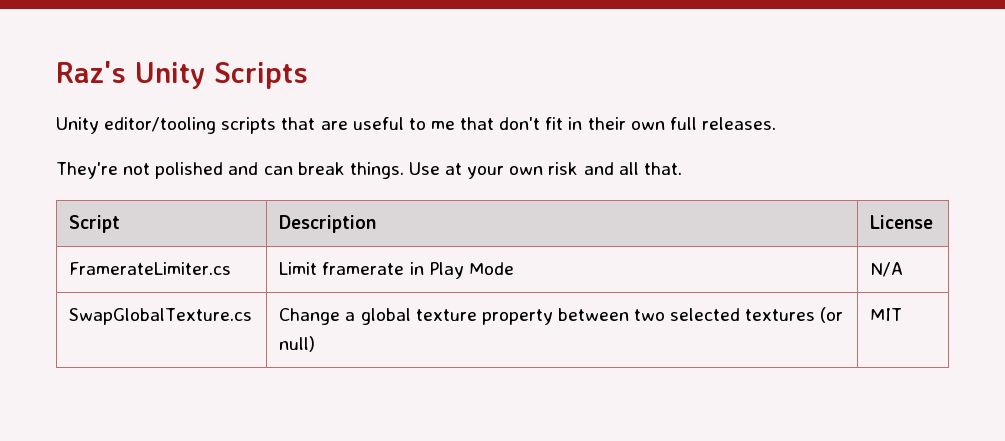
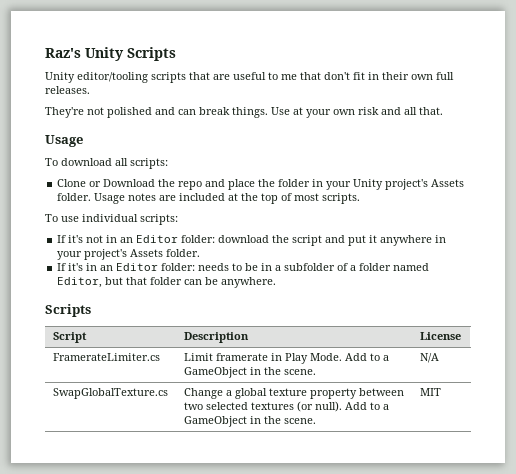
(682, 168) none -> [45,135,83,147] [45,158,168,169] [57,179,465,190] [57,193,361,204] [45,214,178,225] [57,235,447,246] [57,249,201,260] [57,263,430,271] [57,277,277,288] [45,304,91,317] // Usage // To download all scripts: // Clone or Download the repo and place the folder in your Unity project's Assets folder. Usage notes are included at the top of most scripts. // To use individual scripts: // If it's not in an Editor folder: download the script and put it anywhere in your project's Assets folder. // If it's in an Editor folder: needs to be in a subfolder of a folder named Editor, but that folder can be anywhere. // Scripts
[468,262,514,275] Mode -> [309,353,389,361] [183,367,316,378] Mode. Add to a GameObject in the scene.
[279,336,316,352] null) -> [314,401,389,412] [183,416,316,427] null). Add to a GameObject in the scene.

